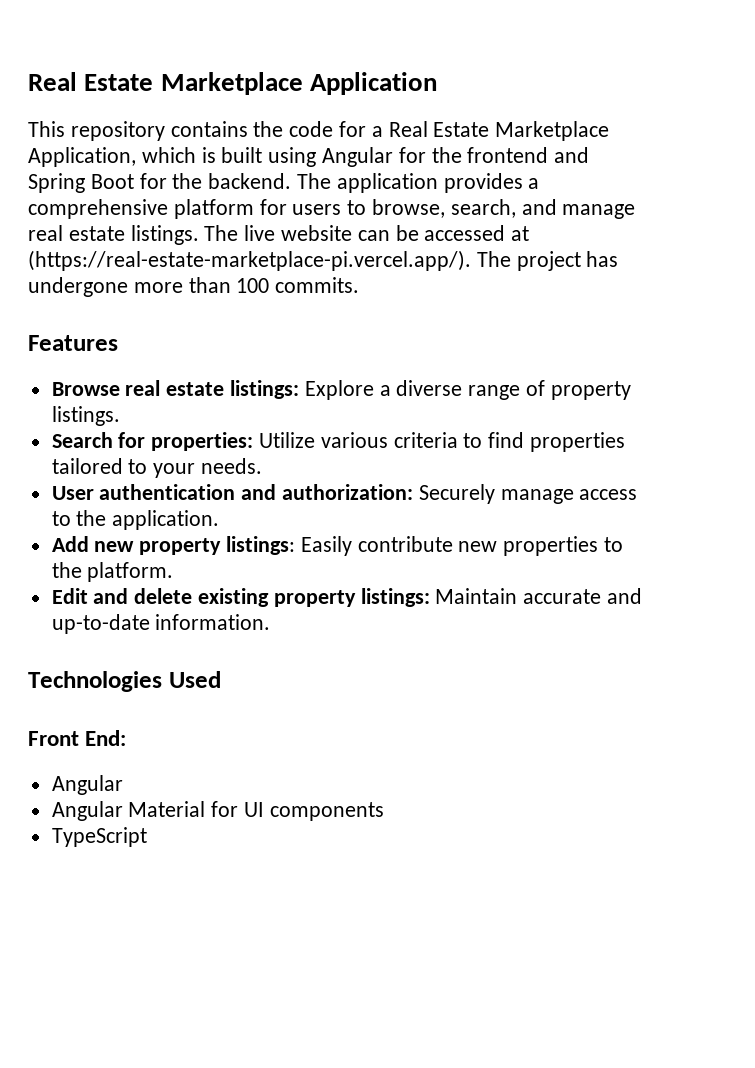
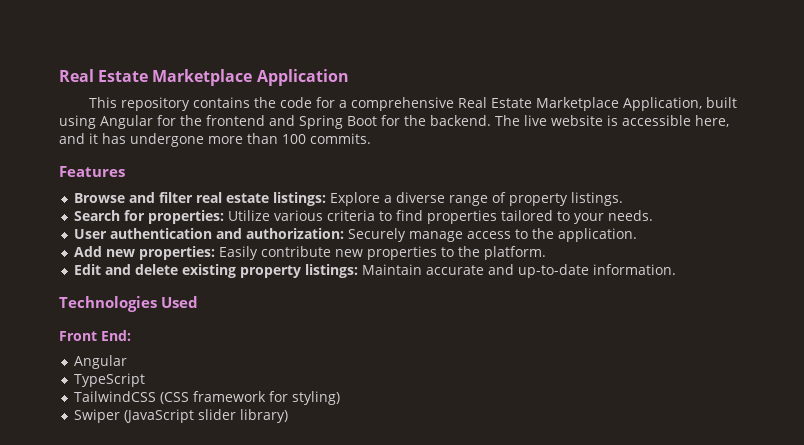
(383, 131) none -> [350,97,454,111] comprehensive
[141,147,216,163] which is -> (702, 104) none
[336,173,540,193] [28,199,636,219] [28,225,530,245] [28,250,581,271] application provides a comprehensive platform for users to browse, search, and manage real estate listings. The live website can be accessed at (https://real-estate-marketplace-pi.vercel.app/). The project -> [524,115,729,127] [59,133,98,144] live website is accessible here, and it
(120, 389) none -> [128,192,193,203] and filter
[139,536,296,555] property listings: -> [138,246,215,260] properties:
[51,801,384,821] [51,827,147,847] Angular Material for UI components // TypeScript -> [73,373,145,387] [73,391,340,405] [73,409,288,423] TypeScript // TailwindCSS (CSS framework for styling) // Swiper (JavaScript slider library)

